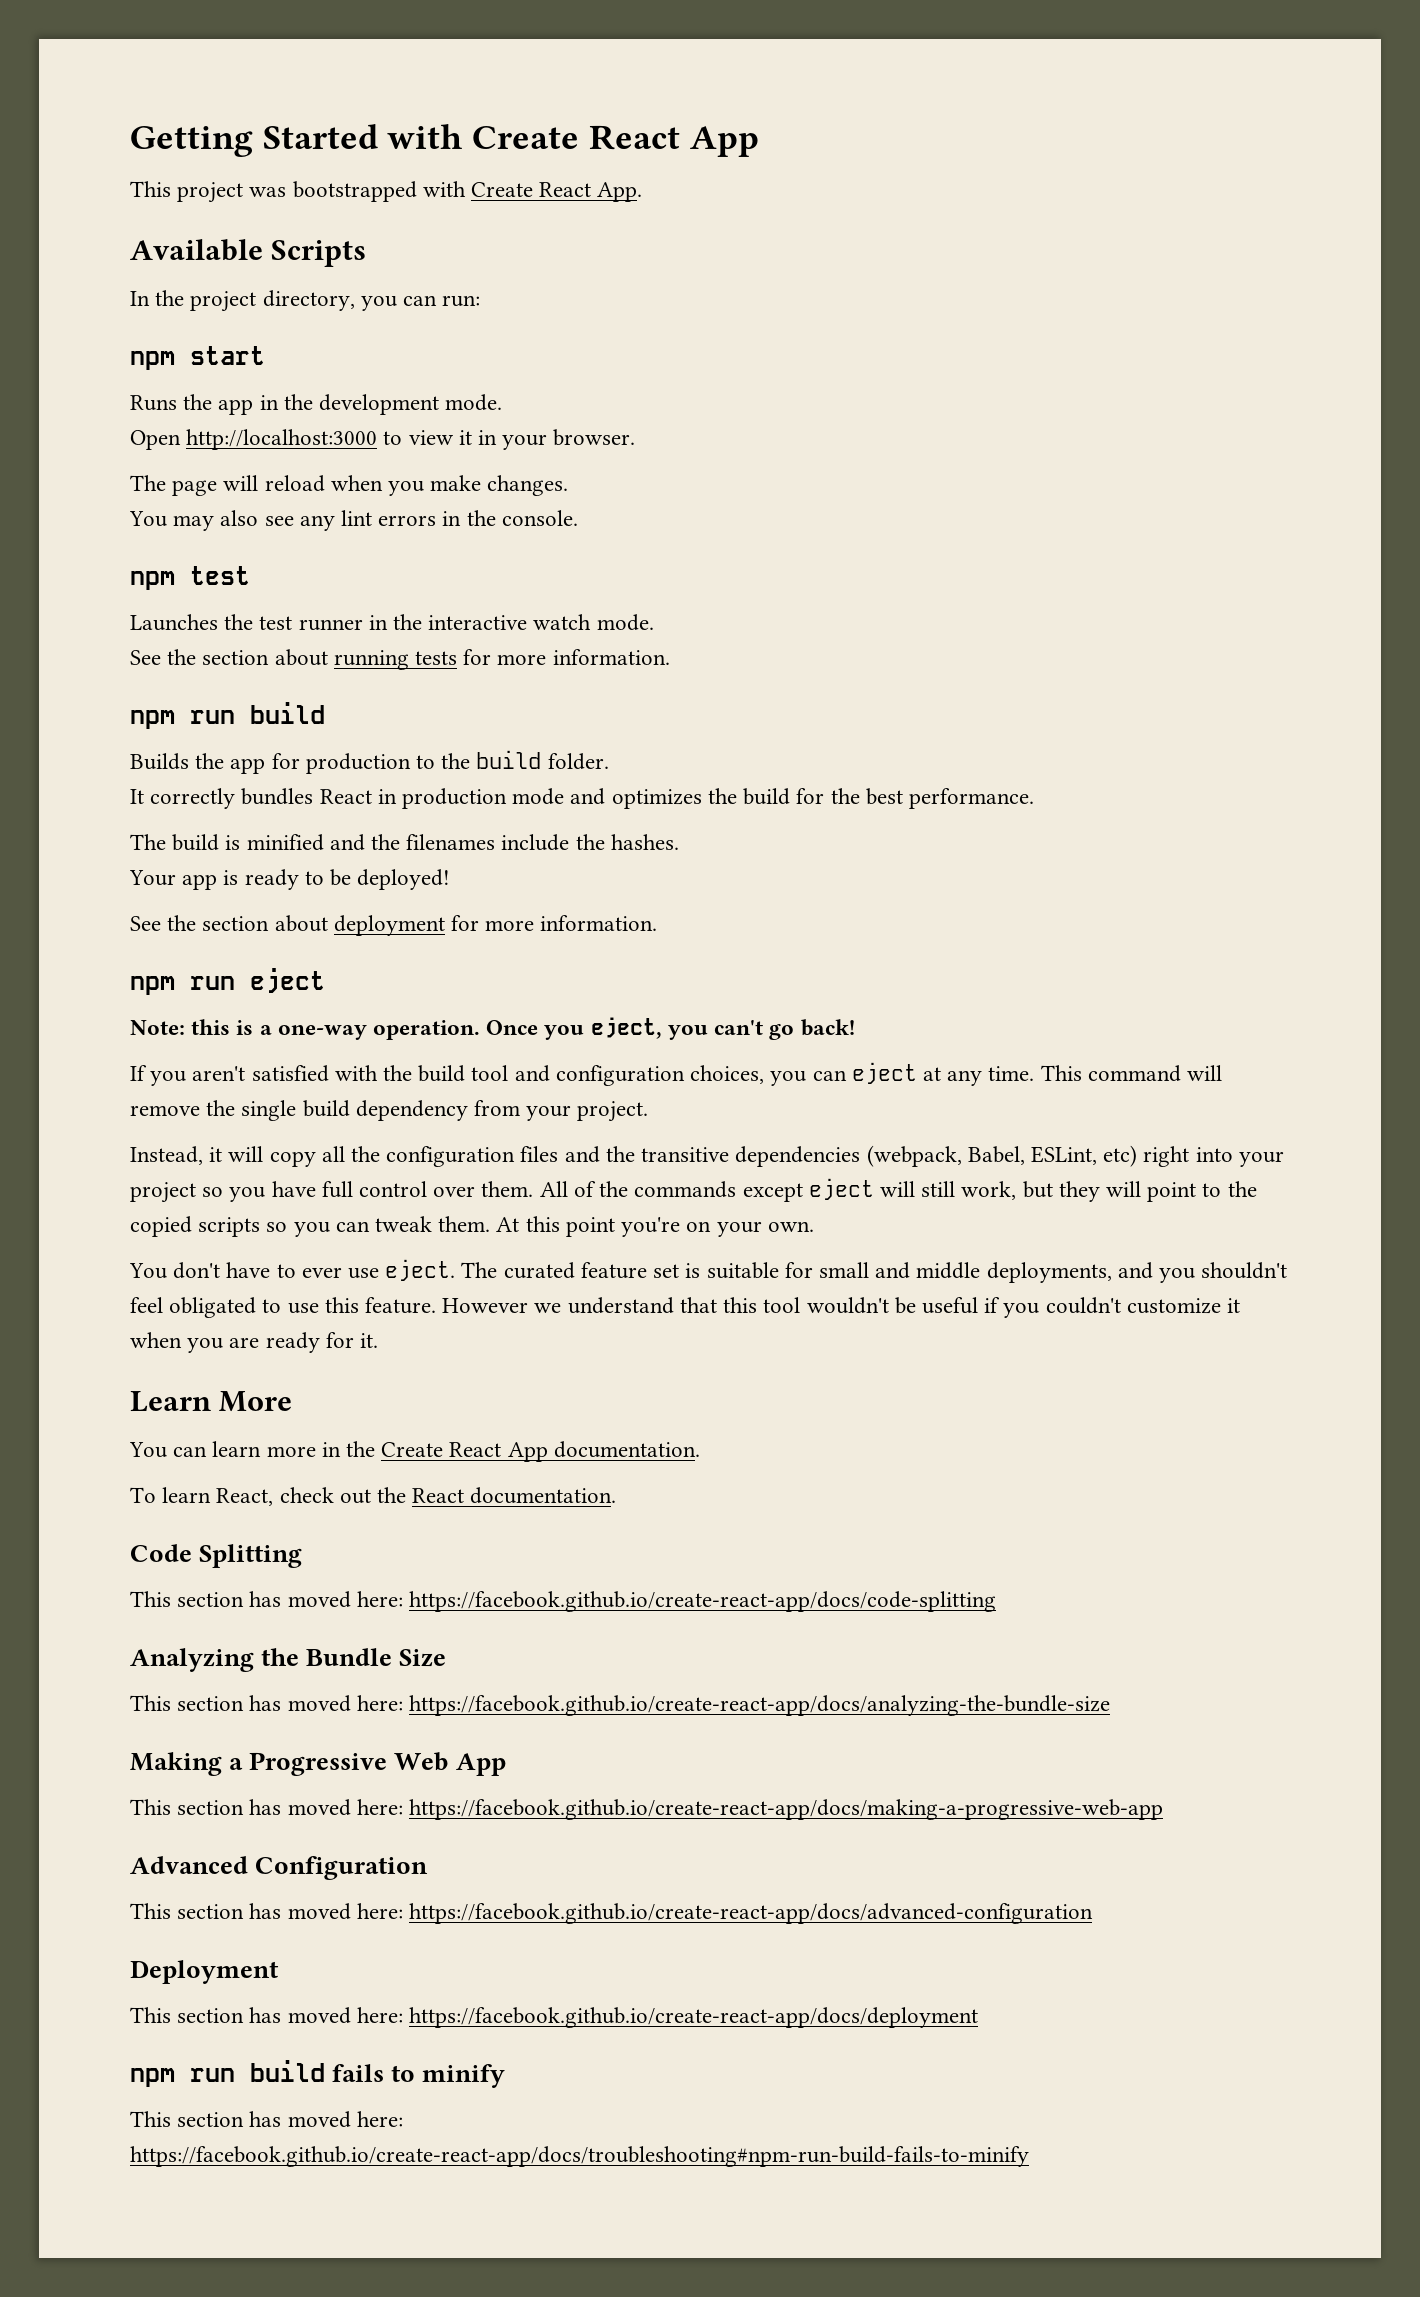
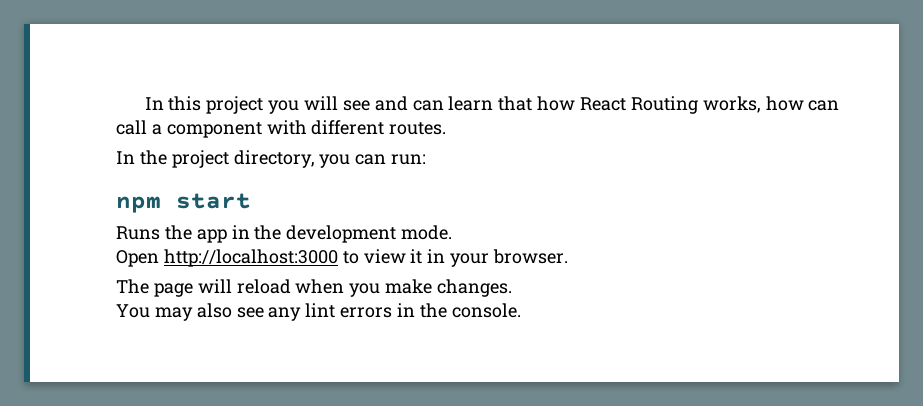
[130,124,759,157] [130,181,643,203] [130,239,367,267] Getting Started with Create React App // This project was bootstrapped with Create React App. // Available Scripts -> [144,96,840,114] [116,120,447,138] In this project you will see and can learn that how React Routing works, how can call a component with different routes.
[130,566,250,590] [130,614,654,631] [130,649,670,670] [130,702,325,729] [130,750,609,774] [130,788,1034,809] [130,834,679,851] [129,869,451,890] [130,915,658,936] [130,968,325,995] [130,1017,855,1040] [130,1062,1222,1086] [130,1100,649,1122] [130,1145,1284,1167] [130,1178,1257,1203] [130,1216,814,1237] [129,1259,1288,1283] [130,1297,1240,1318] [130,1332,379,1353] [130,1391,293,1412] [129,1441,700,1462] [130,1487,617,1506] [130,1544,303,1568] [130,1591,997,1612] [130,1648,447,1672] [130,1695,1111,1716] [130,1752,506,1776] [130,1799,1164,1820] [130,1856,429,1880] [130,1903,1094,1924] [130,1960,279,1984] [130,2007,979,2028] [130,2060,506,2088] [130,2111,403,2128] [130,2146,1029,2167] // npm test // Launches the test runner in the interactive watch mode. // See the section about running tests for more information. // npm run build // Builds the app for production to the build folder. // It correctly bundles React in production mode and optimizes the build for the best performance. // The build is minified and the filenames include the hashes. // Your app is ready to be deployed! // See the section about deployment for more information. // npm run eject // Note: this is a one-way operation. Once you eject, you can't go back! // If you aren't satisfied with the build tool and configuration choices, you can eject at any time. This command will remove the single build dependency from your project. // Instead, it will copy all the configuration files and the transitive dependencies (webpack, Babel, ESLint, etc) right into your project so you have full control over them. All of the commands except eject will still work, but they will point to the copied scripts so you can tweak them. At this point you're on your own. // You don't have to ever use eject. The curated feature set is suitable for small and middle deployments, and you shouldn't feel obligated to use this feature. However we understand that this tool wouldn't be useful if you couldn't customize it when you are ready for it. // Learn More // You can learn more in the Create React App documentation. // To learn React, check out the React documentation. // Code Splitting // This section has moved here: https://facebook.github.io/create-react-app/docs/code-splitting // Analyzing the Bundle Size // This section has moved here: https://facebook.github.io/create-react-app/docs/analyzing-the-bundle-size // Making a Progressive Web App // This section has moved here: https://facebook.github.io/create-react-app/docs/making-a-progressive-web-app // Advanced Configuration // This section has moved here: https://facebook.github.io/create-react-app/docs/advanced-configuration // Deployment // This section has moved here: https://facebook.github.io/create-react-app/docs/deployment // npm run build fails to minify // This section has moved here: https://facebook.github.io/create-react-app/docs/troubleshooting#npm-run-build-fails-to-minify -> (521, 310) none

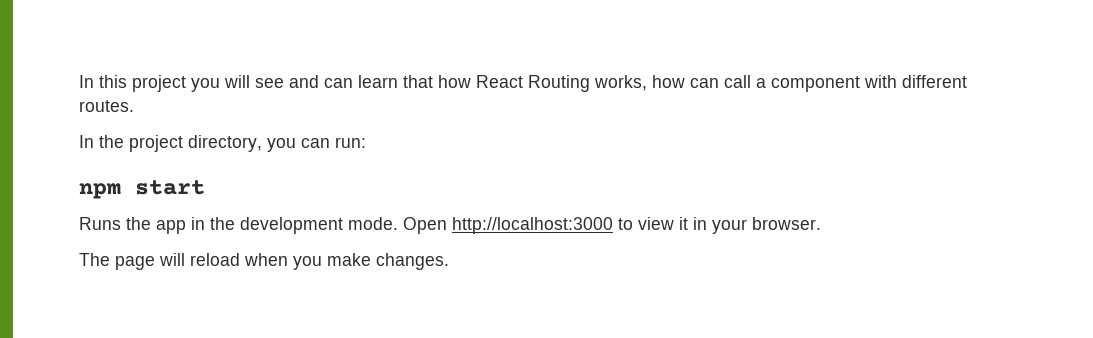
(453, 232) // -> (398, 223) none
[116,303,521,321] // You may also see any lint errors in the console. -> (449, 261) none

